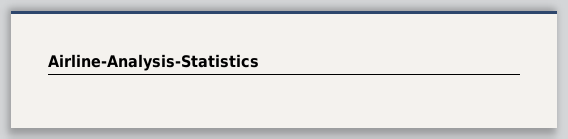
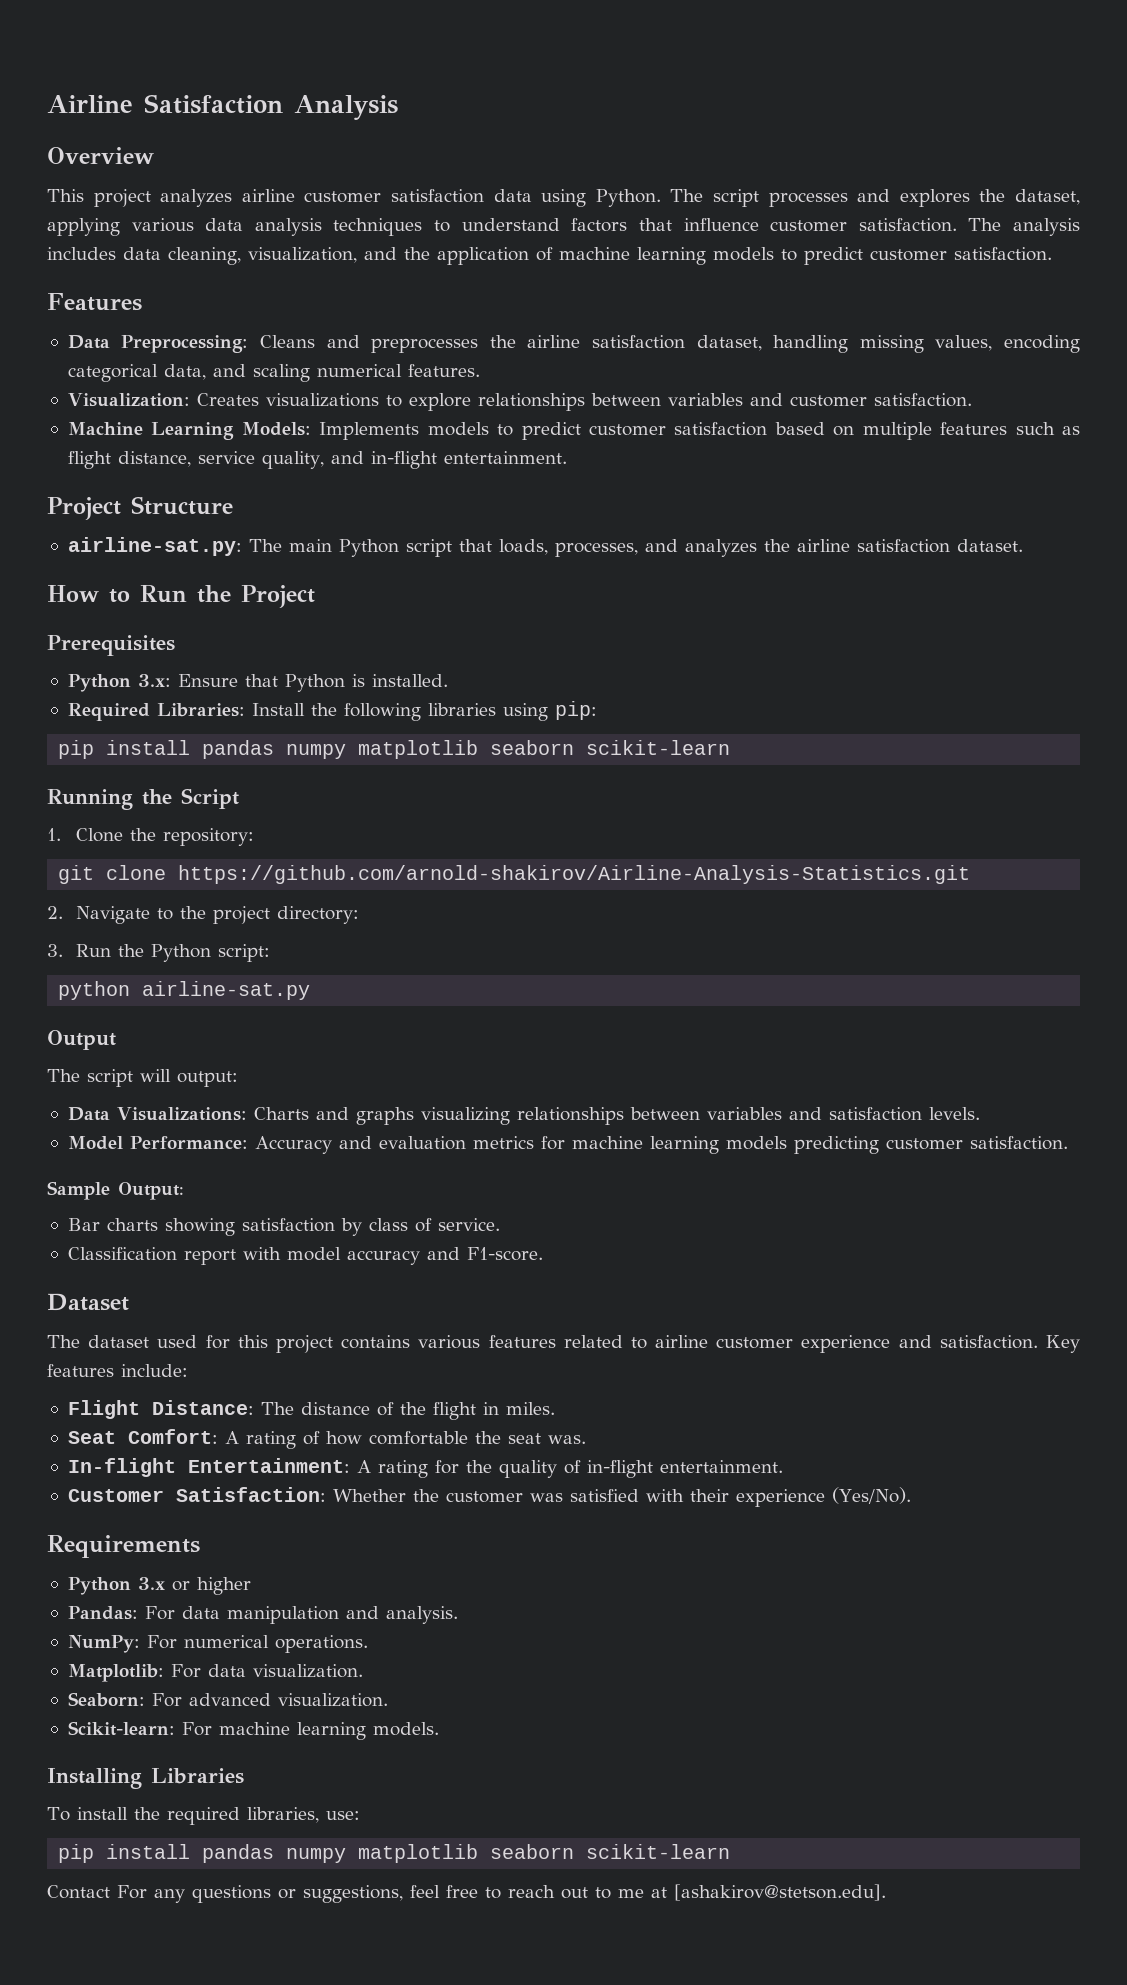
[48,54,259,71] Airline-Analysis-Statistics -> [47,94,398,120] [47,147,154,164] [47,189,1081,207] [47,218,1081,236] [47,247,1052,265] [47,293,142,311] [67,335,1081,353] [67,364,480,382] [67,393,972,411] [67,422,1081,440] [67,451,567,469] [47,496,233,520] [67,537,1023,557] [47,585,315,608] [47,635,175,656] [67,674,448,692] [67,701,597,721] [58,740,731,759] [47,788,239,810] [47,828,255,846] [58,865,971,884] [47,906,360,924] [47,944,271,962] [58,981,311,1000] [47,1030,116,1050] [47,1069,238,1087] [67,1107,980,1125] [67,1136,1068,1154] [47,1181,184,1200] [67,1218,500,1236] [67,1247,543,1265] [47,1293,129,1311] [47,1335,1080,1353] [47,1364,188,1377] [67,1400,555,1420] [67,1429,586,1449] [67,1458,783,1478] [67,1487,911,1507] [47,1535,200,1558] [67,1577,251,1595] [67,1606,458,1624] [67,1635,368,1653] [67,1664,363,1682] [67,1692,388,1707] [67,1721,439,1740] [47,1768,244,1789] [47,1807,360,1825] [58,1844,731,1863] [47,1884,886,1903] Airline Satisfaction Analysis // Overview // This project analyzes airline customer satisfaction data using Python. The script processes and explores the dataset, applying various data analysis techniques to understand factors that influence customer satisfaction. The analysis includes data cleaning, visualization, and the application of machine learning models to predict customer satisfaction. // Features // Data Preprocessing: Cleans and preprocesses the airline satisfaction dataset, handling missing values, encoding categorical data, and scaling numerical features. // Visualization: Creates visualizations to explore relationships between variables and customer satisfaction. // Machine Learning Models: Implements models to predict customer satisfaction based on multiple features such as flight distance, service quality, and in-flight entertainment. // Project Structure // airline-sat.py: The main Python script that loads, processes, and analyzes the airline satisfaction dataset. // How to Run the Project // Prerequisites // Python 3.x: Ensure that Python is installed. // Required Libraries: Install the following libraries using pip: // pip install pandas numpy matplotlib seaborn scikit-learn // Running the Script // 1. Clone the repository: // git clone https://github.com/arnold-shakirov/Airline-Analysis-Statistics.git // 2. Navigate to the project directory: // 3. Run the Python script: // python airline-sat.py // Output // The script will output: // Data Visualizations: Charts and graphs visualizing relationships between variables and satisfaction levels. // Model Performance: Accuracy and evaluation metrics for machine learning models predicting customer satisfaction. // Sample Output: // Bar charts showing satisfaction by class of service. // Classification report with model accuracy and F1-score. // Dataset // The dataset used for this project contains various features related to airline customer experience and satisfaction. Key features include: // Flight Distance: The distance of the flight in miles. // Seat Comfort: A rating of how comfortable the seat was. // In-flight Entertainment: A rating for the quality of in-flight entertainment. // Customer Satisfaction: Whether the customer was satisfied with their experience (Yes/No). // Requirements // Python 3.x or higher // Pandas: For data manipulation and analysis. // NumPy: For numerical operations. // Matplotlib: For data visualization. // Seaborn: For advanced visualization. // Scikit-learn: For machine learning models. // Installing Libraries // To install the required libraries, use: // pip install pandas numpy matplotlib seaborn scikit-learn // Contact For any questions or suggestions, feel free to reach out to me at [ashakirov@stetson.edu].

